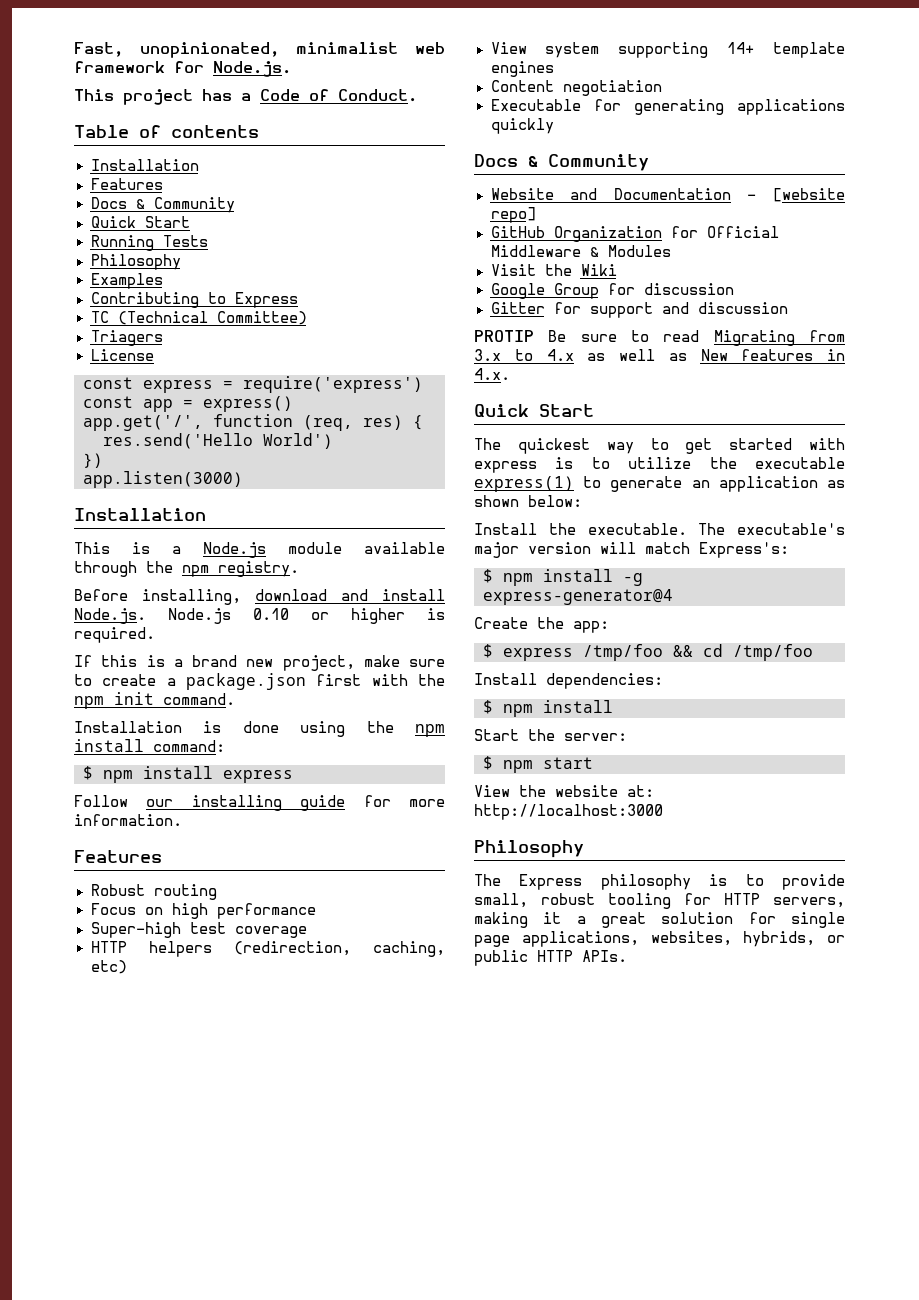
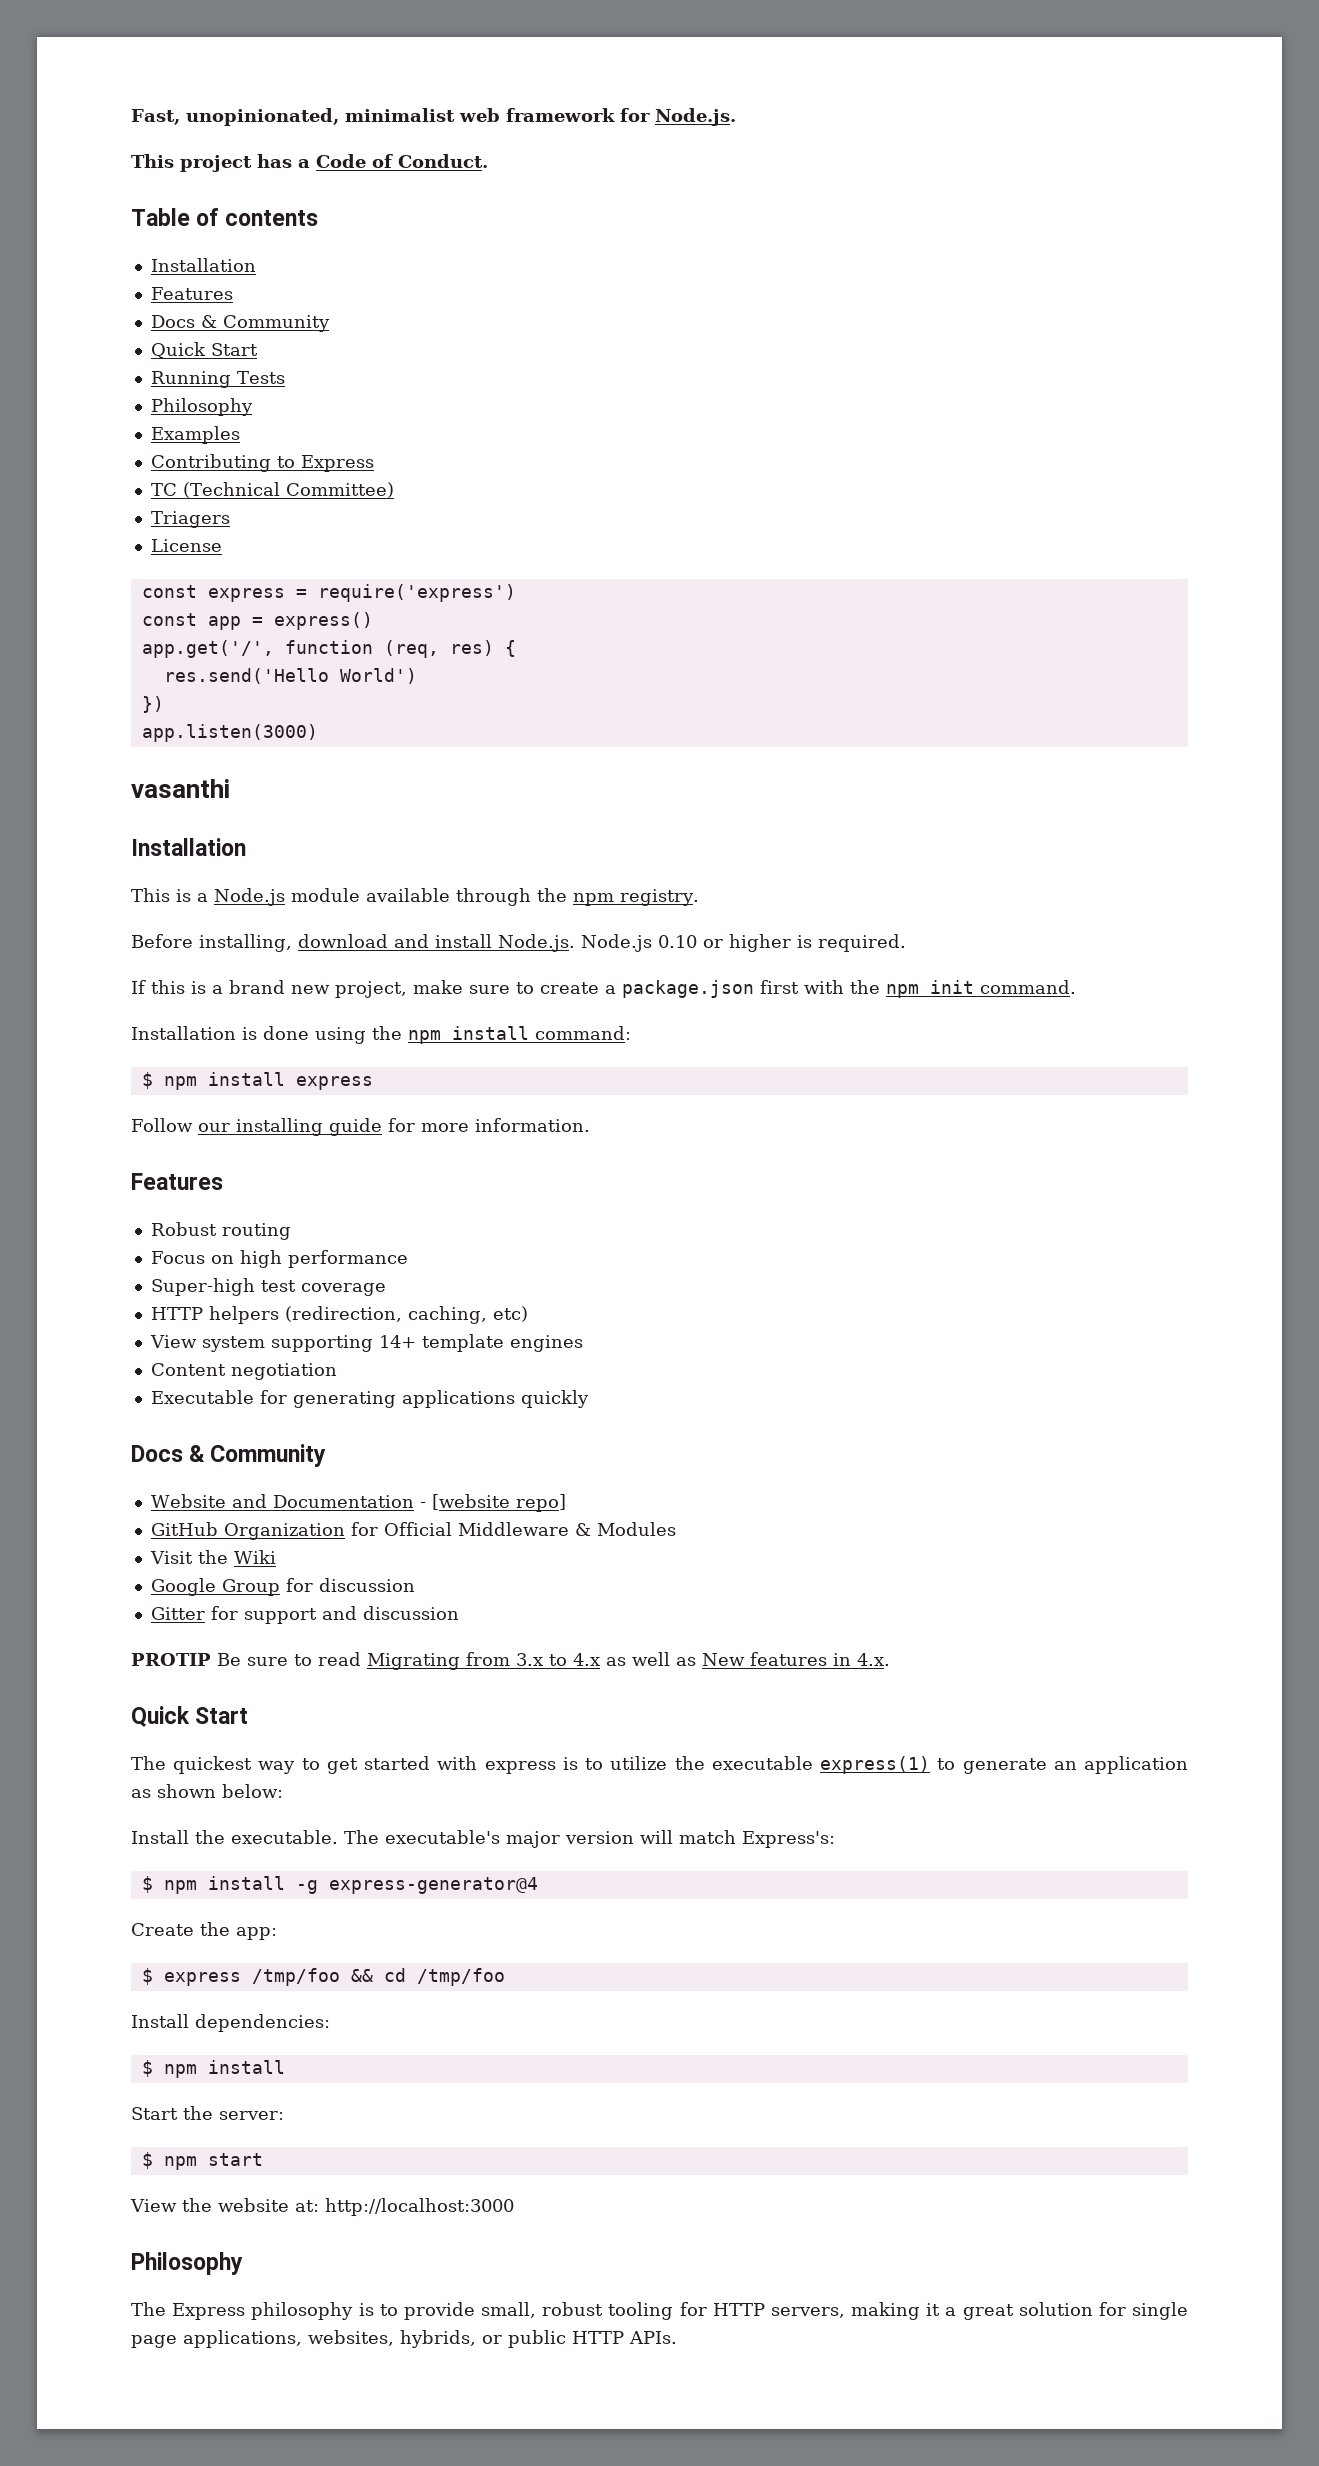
(243, 479) none -> [131,779,230,798] // vasanthi

